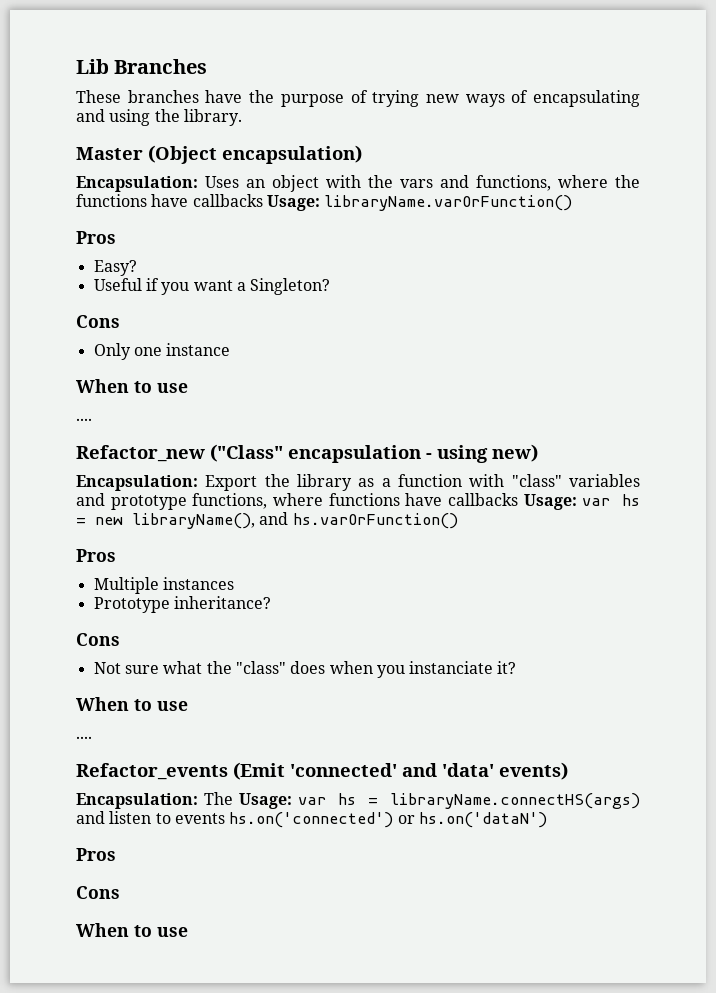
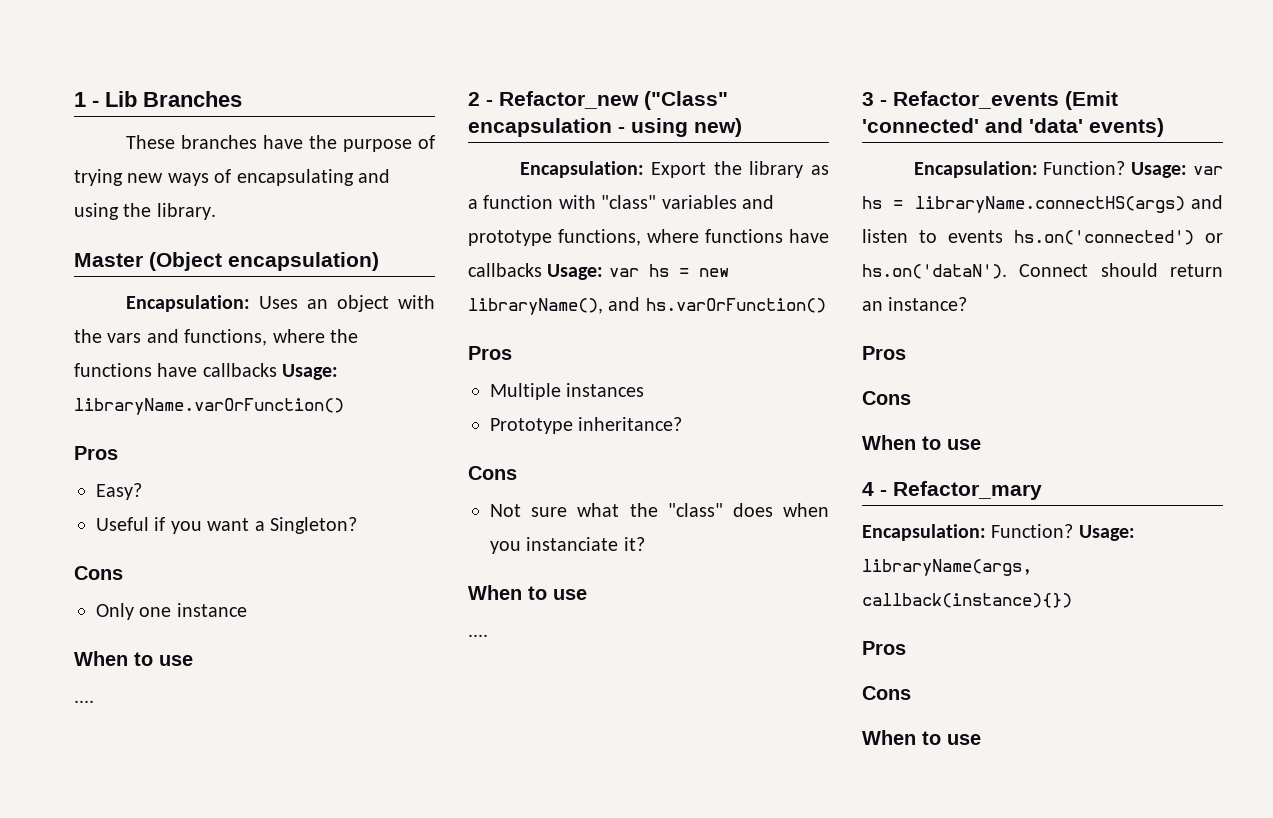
(76, 66) none -> [74,92,99,107] 1 -
(92, 419) none -> [468,92,493,106] 2 -
(92, 737) none -> [862,92,887,106] 3 -
[203,792,233,805] The -> [1043,161,1126,175] Function?
[418,812,547,828] [76,848,116,861] [76,886,120,899] [76,923,188,937] hs.on('dataN') // Pros // Cons // When to use -> [862,263,1223,279] [862,297,968,311] [862,346,906,360] [862,391,911,405] [862,435,981,450] [862,481,1042,500] [862,524,1135,541] [862,559,1032,576] [862,593,1072,608] [862,641,906,655] [862,686,911,700] [862,730,981,745] hs.on('dataN'). Connect should return an instance? // Pros // Cons // When to use // 4 - Refactor_mary // Encapsulation: Function? Usage: libraryName(args, callback(instance){}) // Pros // Cons // When to use

